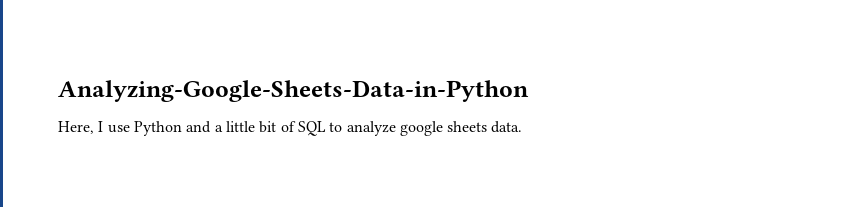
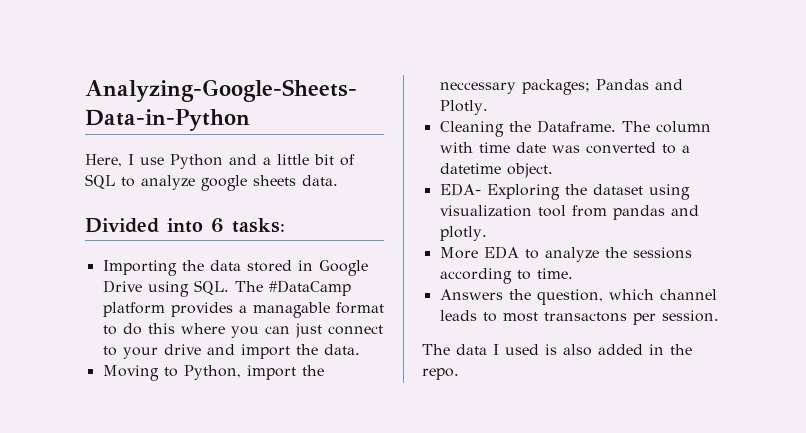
(523, 127) none -> [85,218,285,233] [102,260,368,276] [102,280,351,297] [102,302,384,318] [102,323,383,338] [102,344,360,359] [102,365,324,381] [439,79,683,95] [439,100,488,115] [439,120,711,137] [439,142,690,154] [439,163,553,178] [439,183,690,200] [439,205,699,220] [439,226,487,241] [439,246,692,262] [439,268,573,284] [439,289,717,305] [439,310,719,325] [422,344,692,356] [422,368,459,380] // Divided into 6 tasks: // Importing the data stored in Google Drive using SQL. The #DataCamp platform provides a managable format to do this where you can just connect to your drive and import the data. // Moving to Python, import the neccessary packages; Pandas and Plotly. // Cleaning the Dataframe. The column with time date was converted to a datetime object. // EDA- Exploring the dataset using visualization tool from pandas and plotly. // More EDA to analyze the sessions according to time. // Answers the question, which channel leads to most transactons per session. // The data I used is also added in the repo.

